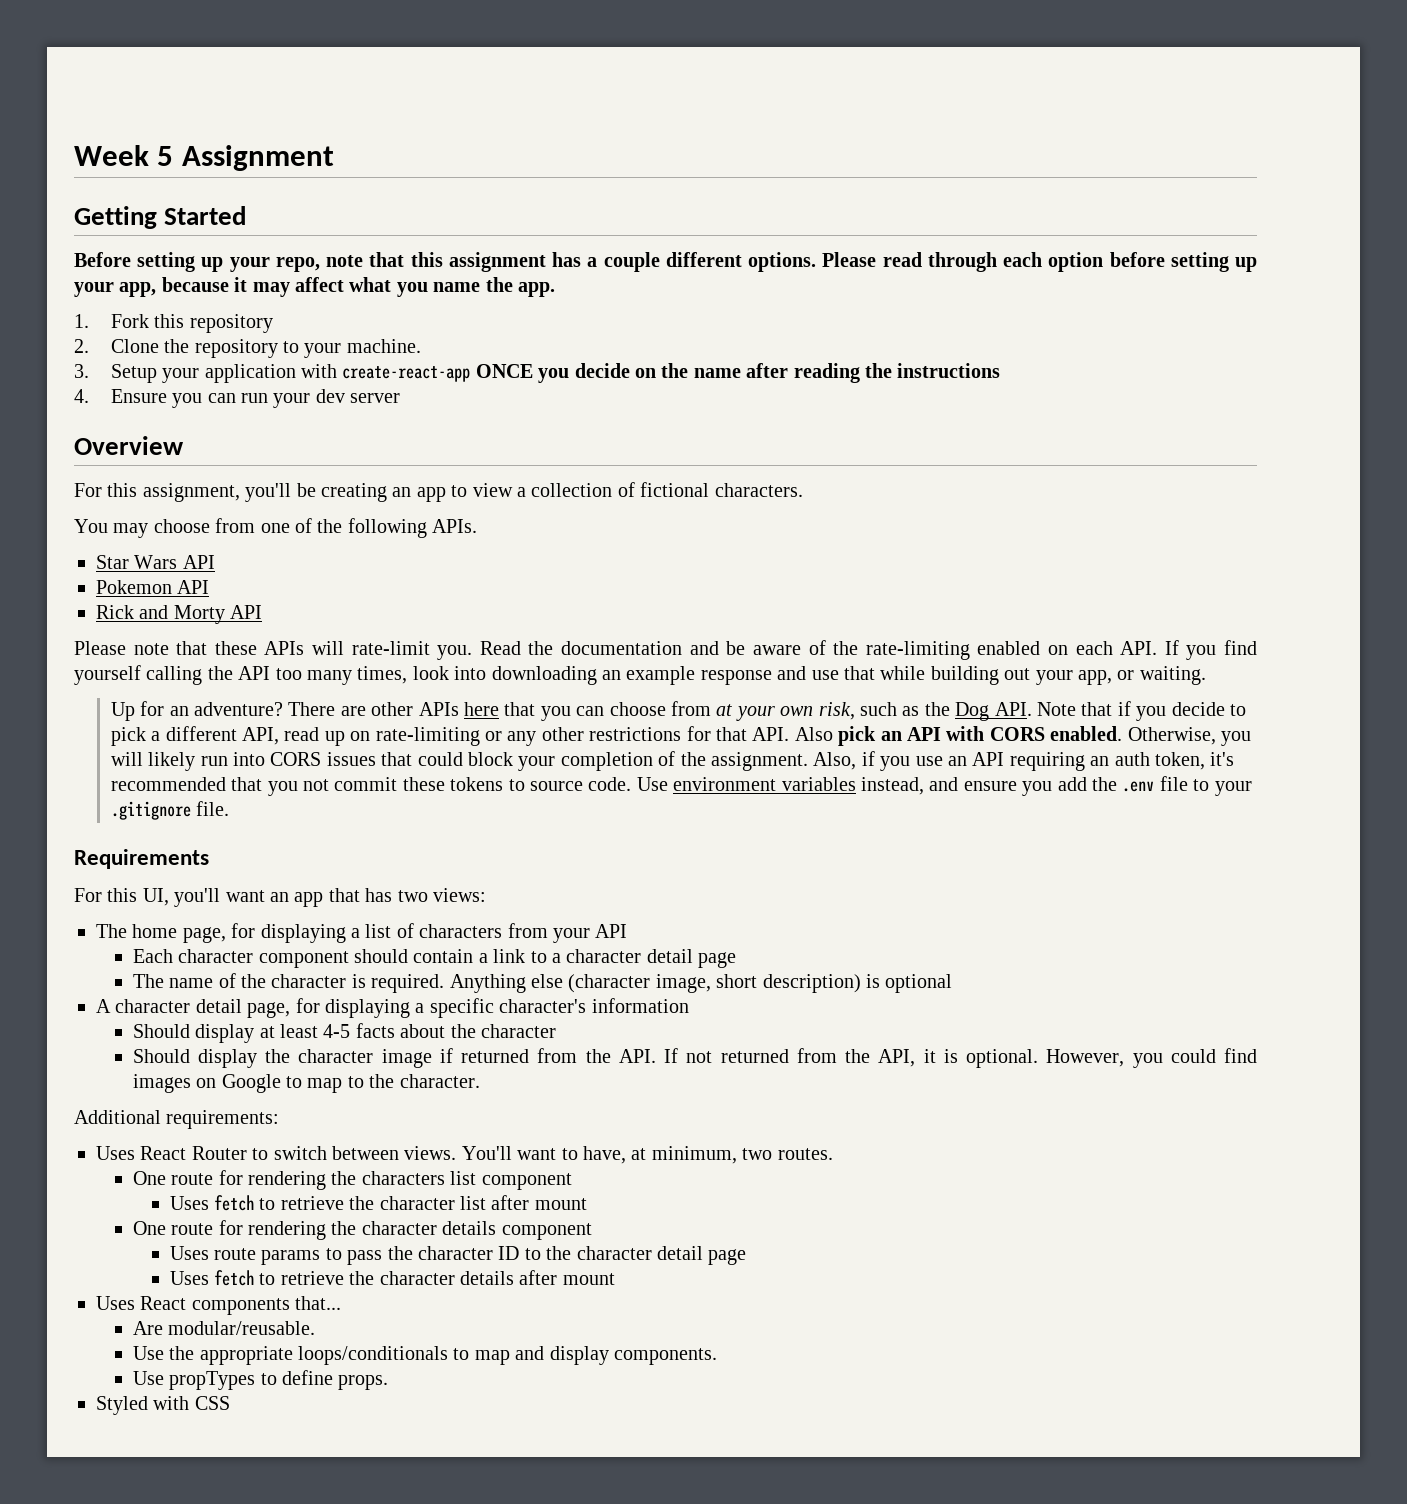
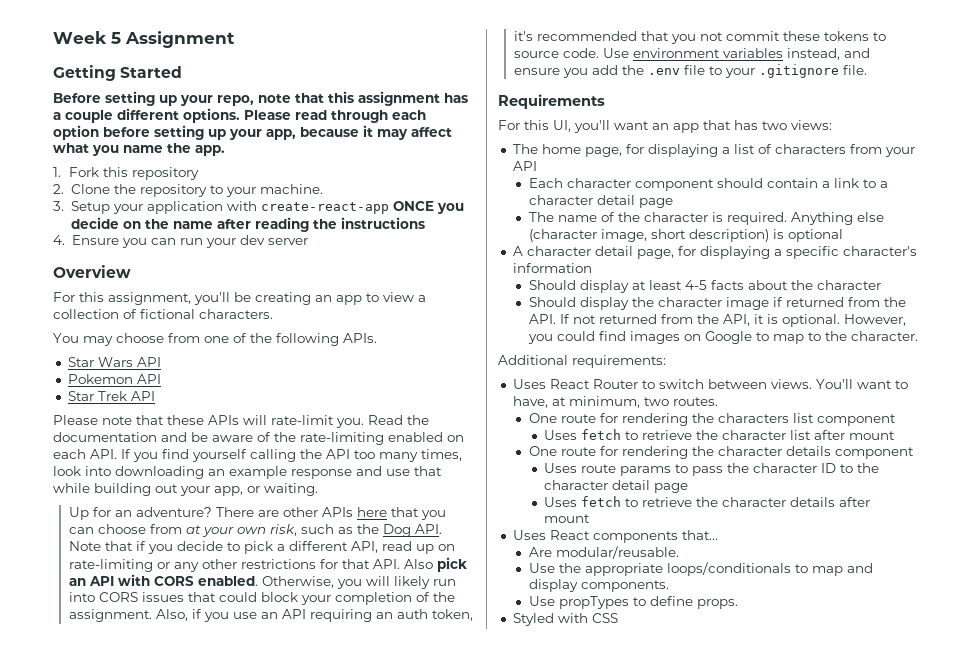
[96,605,225,624] Rick and Morty -> [67,391,127,401] Star Trek

